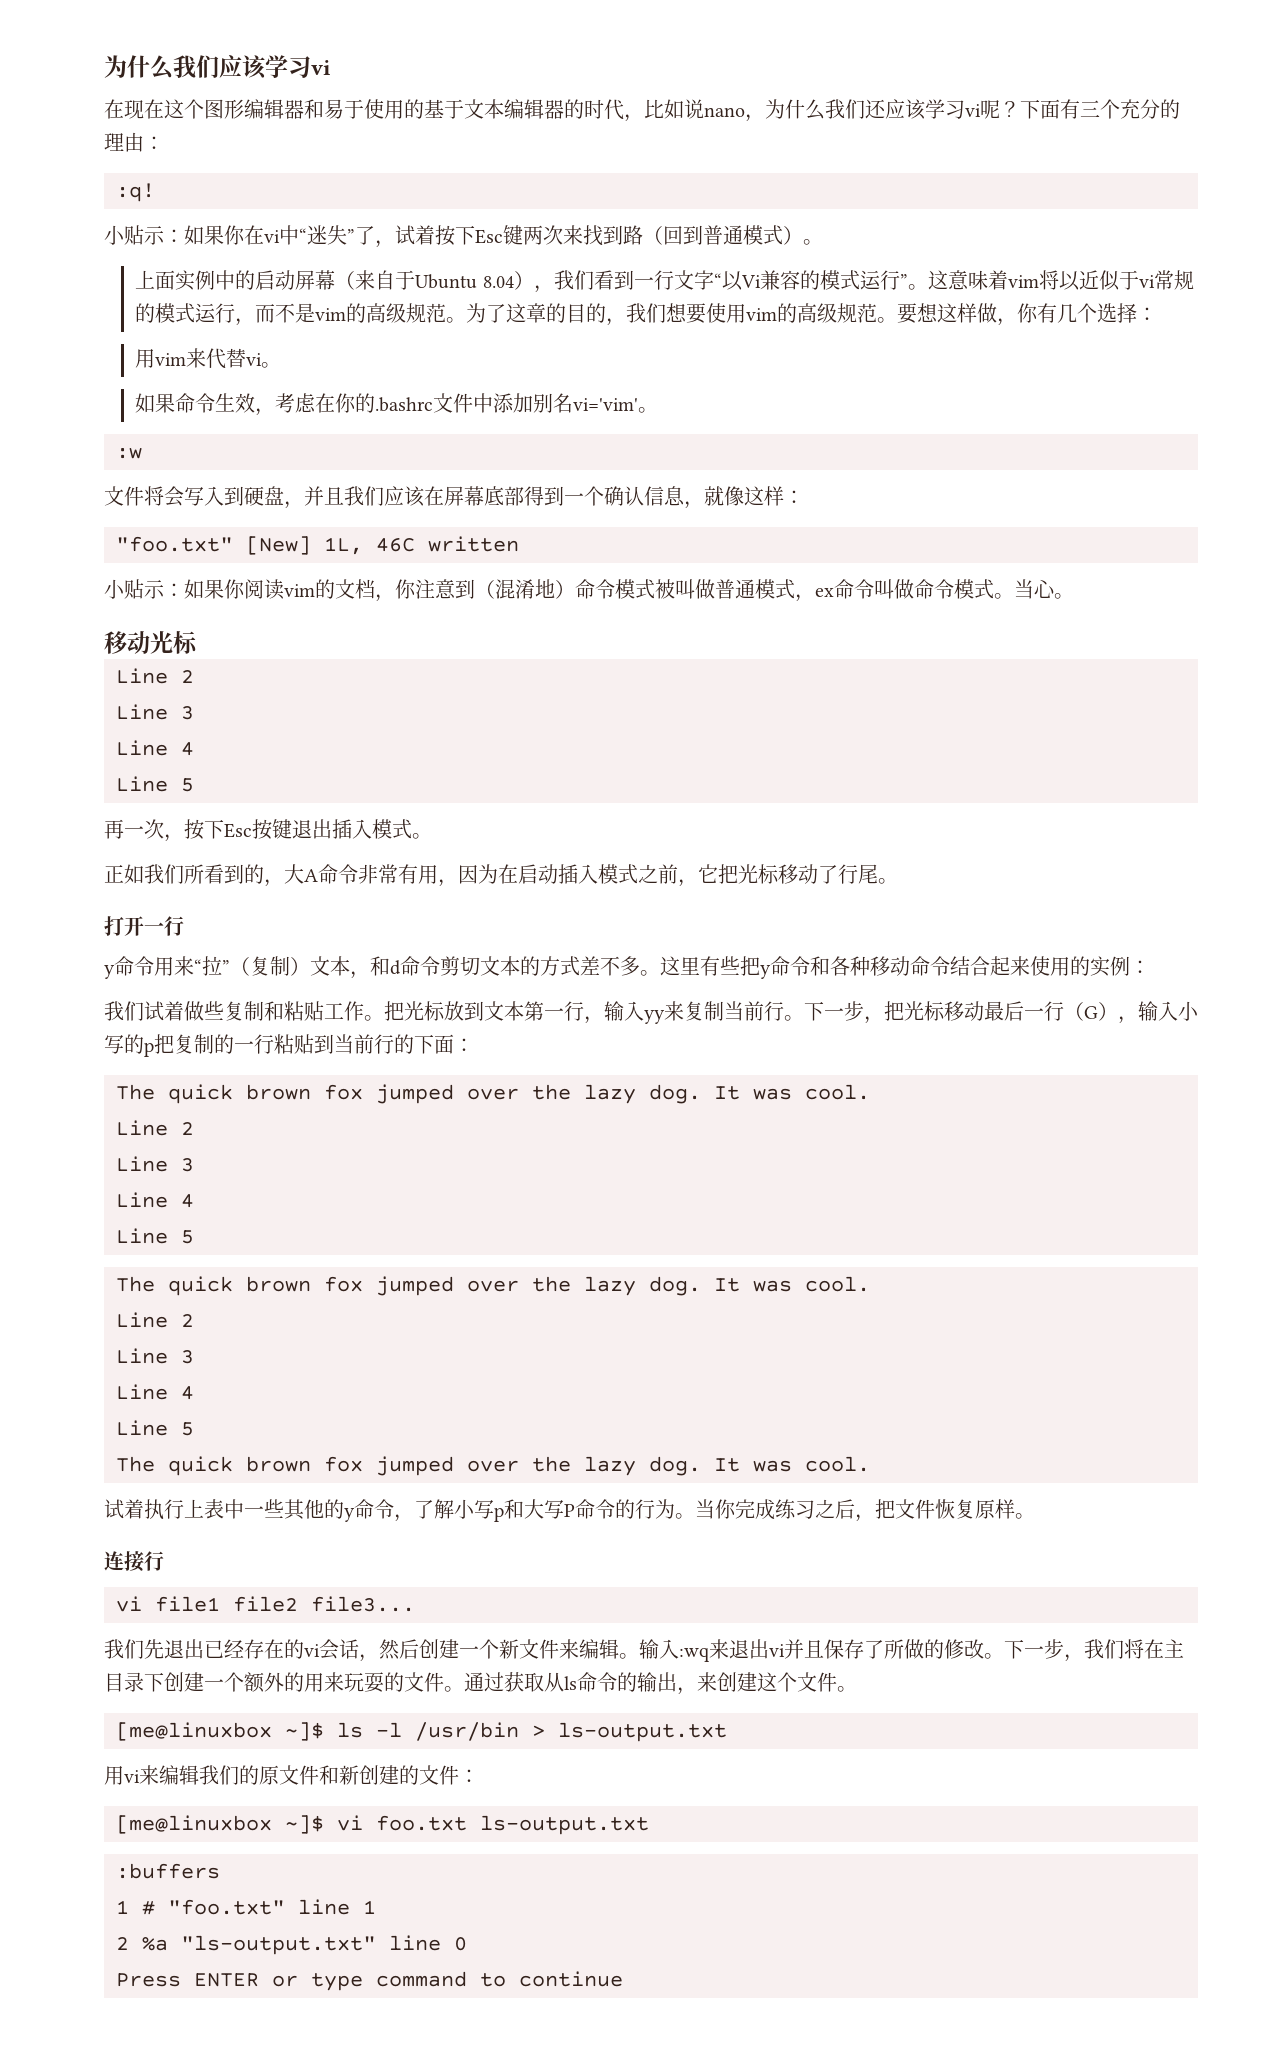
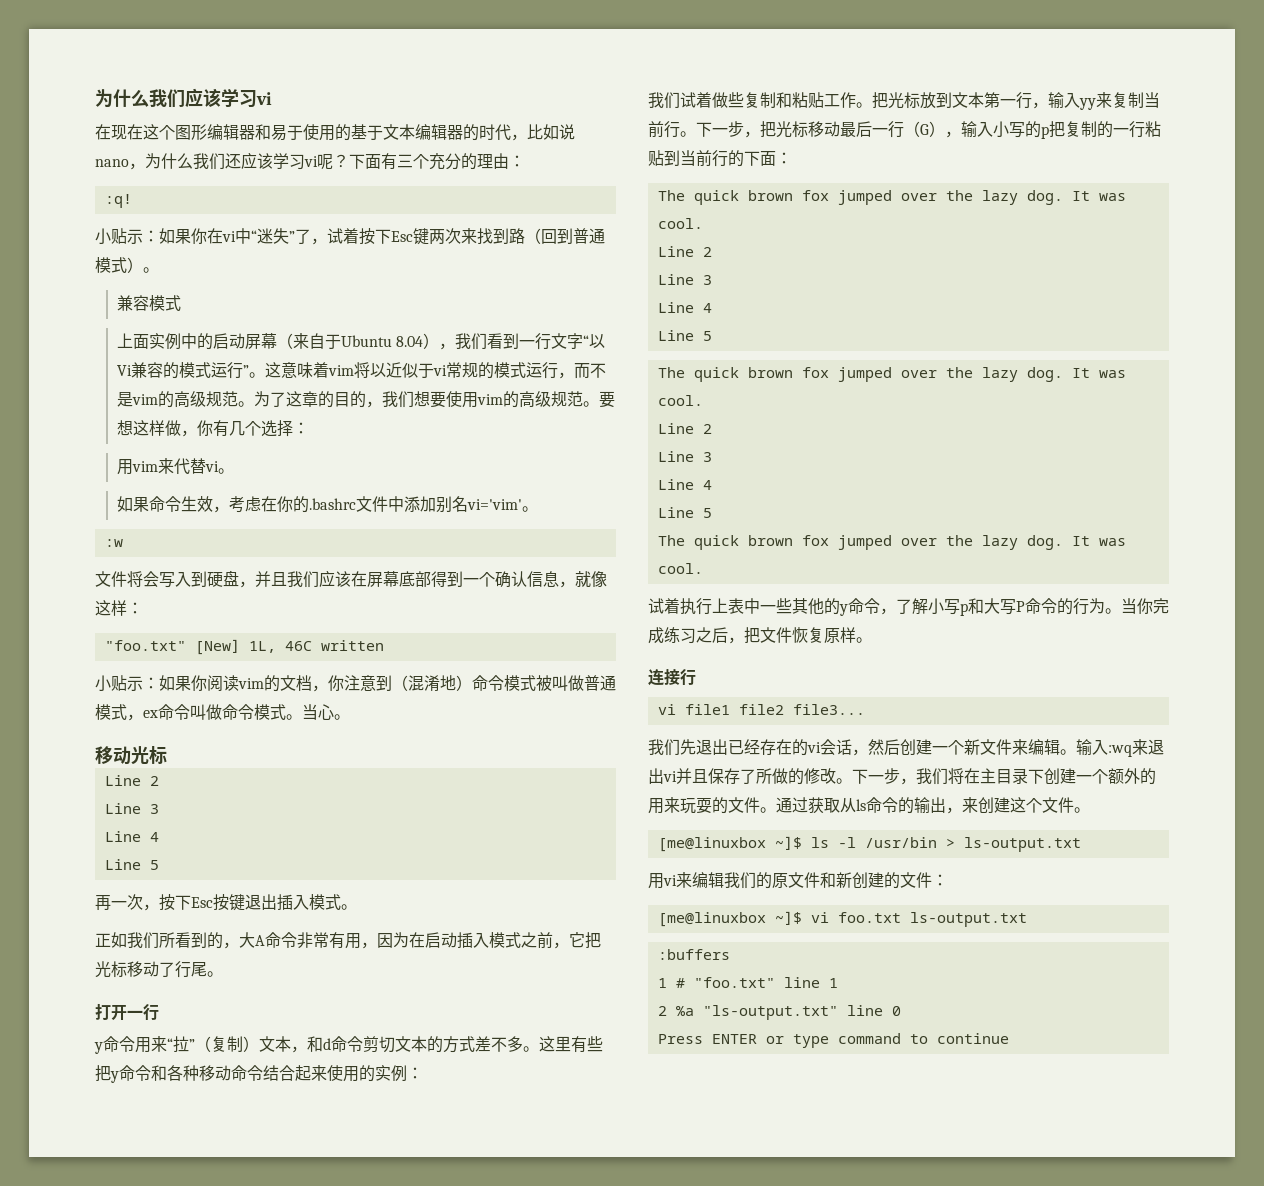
(823, 242) none -> [116,295,181,311] // 兼容模式

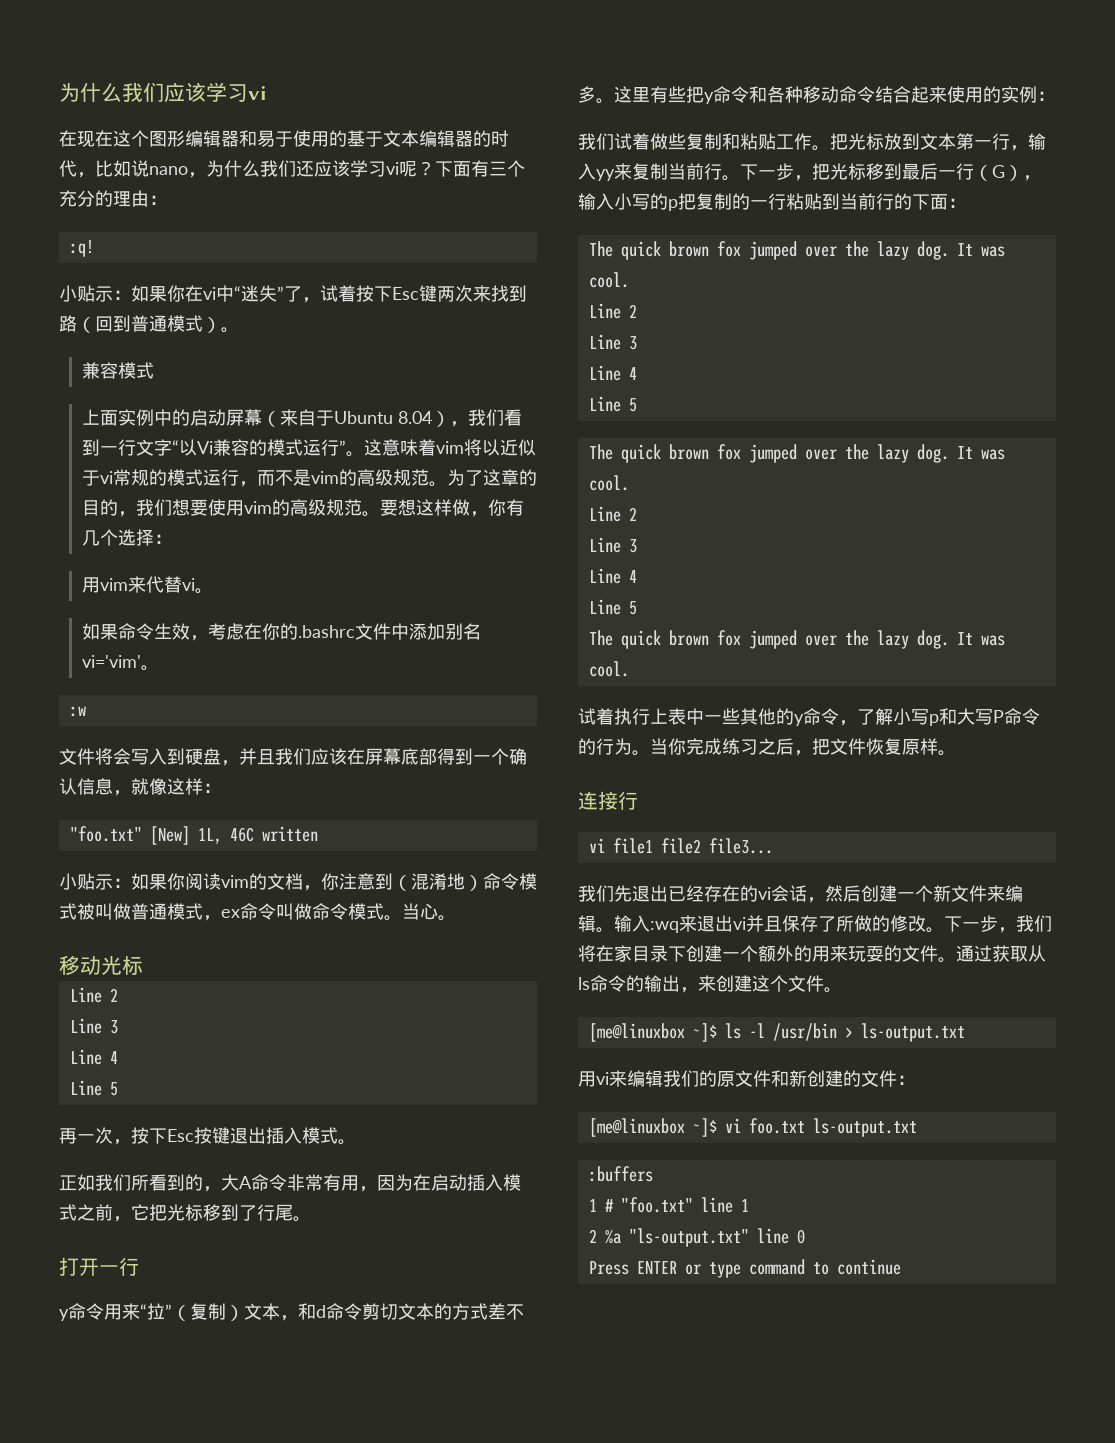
[143,961,159,977] 动 -> [221,1204,239,1221] 到
[824,121,840,137] 动 -> [884,163,902,180] 到
[980,768,996,784] 主 -> [614,945,632,962] 家

